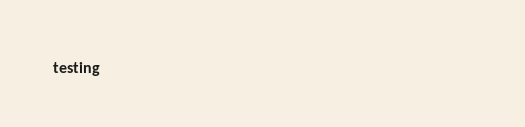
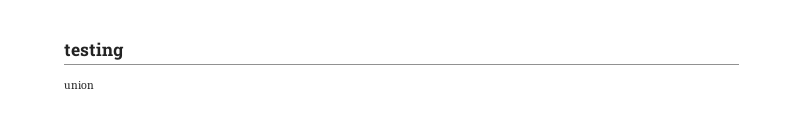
(100, 69) none -> [64,81,94,89] // union

